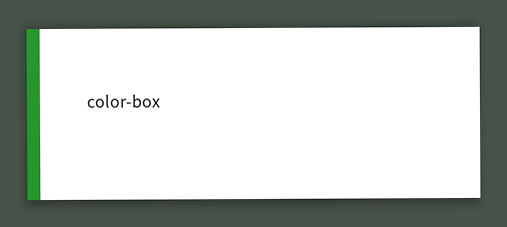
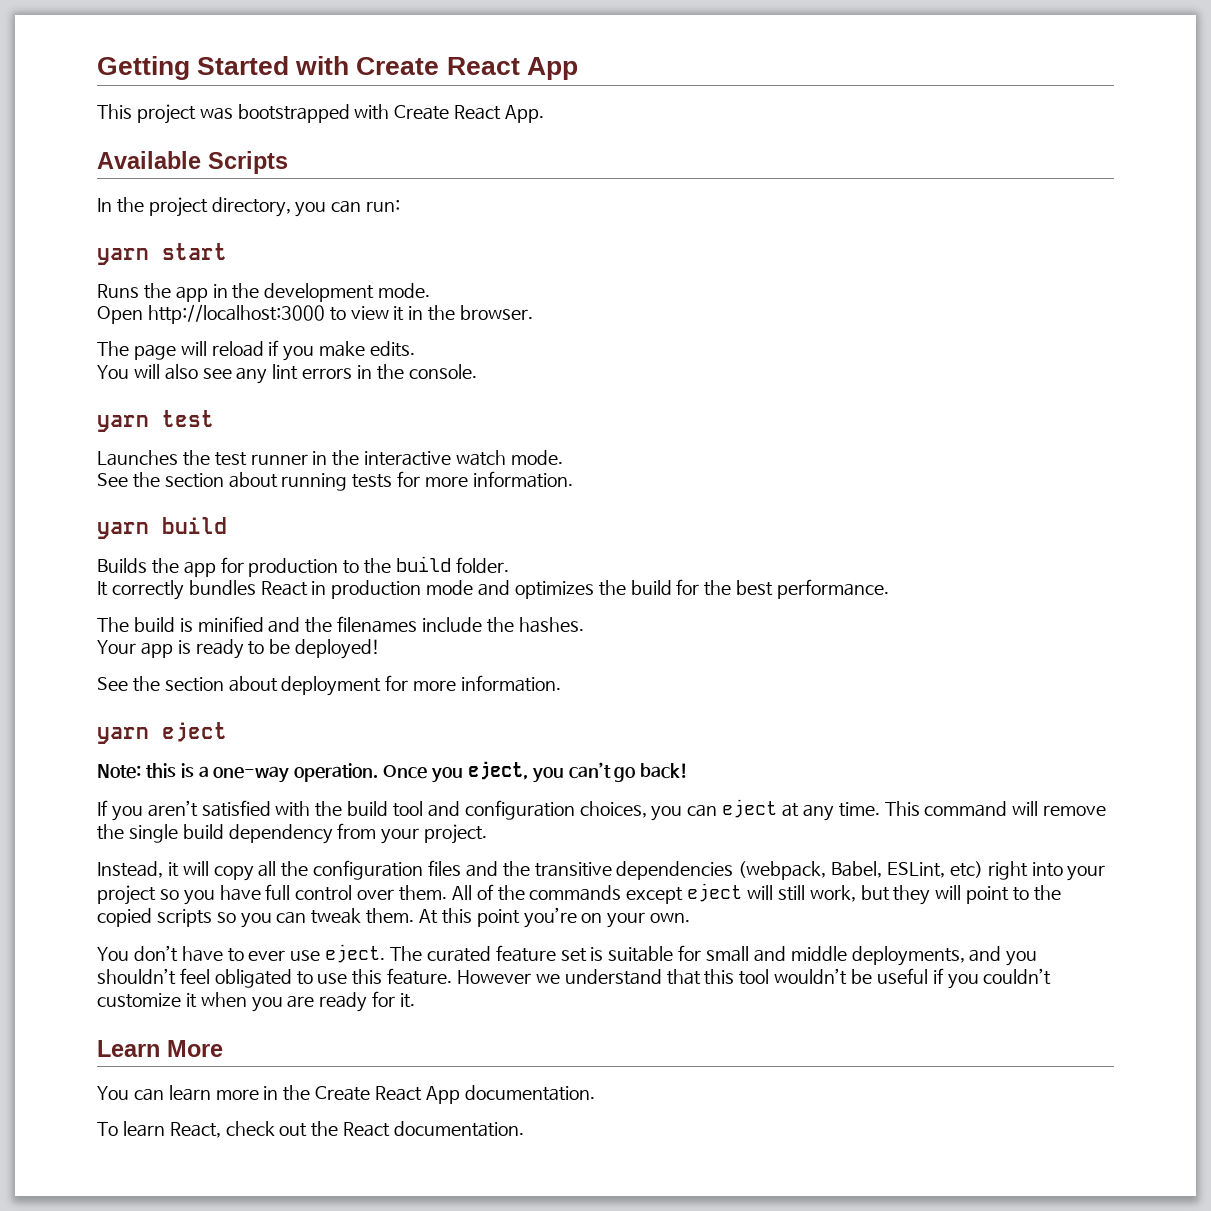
[86,94,160,109] color-box -> [97,56,578,80] [97,104,545,124] [97,151,288,174] [97,197,401,217] [97,243,227,265] [97,283,431,302] [97,304,534,324] [97,340,416,361] [97,364,477,384] [97,410,214,432] [97,450,563,466] [97,471,573,491] [97,517,227,539] [97,556,509,577] [97,579,890,600] [97,616,584,633] [97,639,381,659] [97,675,562,696] [97,722,227,744] [97,761,689,783] [97,799,1107,821] [97,823,488,844] [97,860,1106,881] [97,883,1061,905] [97,907,691,928] [97,944,1038,966] [97,968,1052,989] [97,991,416,1012] [97,1040,223,1057] [97,1085,595,1104] [97,1121,525,1138] Getting Started with Create React App // This project was bootstrapped with Create React App. // Available Scripts // In the project directory, you can run: // yarn start // Runs the app in the development mode. // Open http://localhost:3000 to view it in the browser. // The page will reload if you make edits. // You will also see any lint errors in the console. // yarn test // Launches the test runner in the interactive watch mode. // See the section about running tests for more information. // yarn build // Builds the app for production to the build folder. // It correctly bundles React in production mode and optimizes the build for the best performance. // The build is minified and the filenames include the hashes. // Your app is ready to be deployed! // See the section about deployment for more information. // yarn eject // Note: this is a one-way operation. Once you eject, you can’t go back! // If you aren’t satisfied with the build tool and configuration choices, you can eject at any time. This command will remove the single build dependency from your project. // Instead, it will copy all the configuration files and the transitive dependencies (webpack, Babel, ESLint, etc) right into your project so you have full control over them. All of the commands except eject will still work, but they will point to the copied scripts so you can tweak them. At this point you’re on your own. // You don’t have to ever use eject. The curated feature set is suitable for small and middle deployments, and you shouldn’t feel obligated to use this feature. However we understand that this tool wouldn’t be useful if you couldn’t customize it when you are ready for it. // Learn More // You can learn more in the Create React App documentation. // To learn React, check out the React documentation.

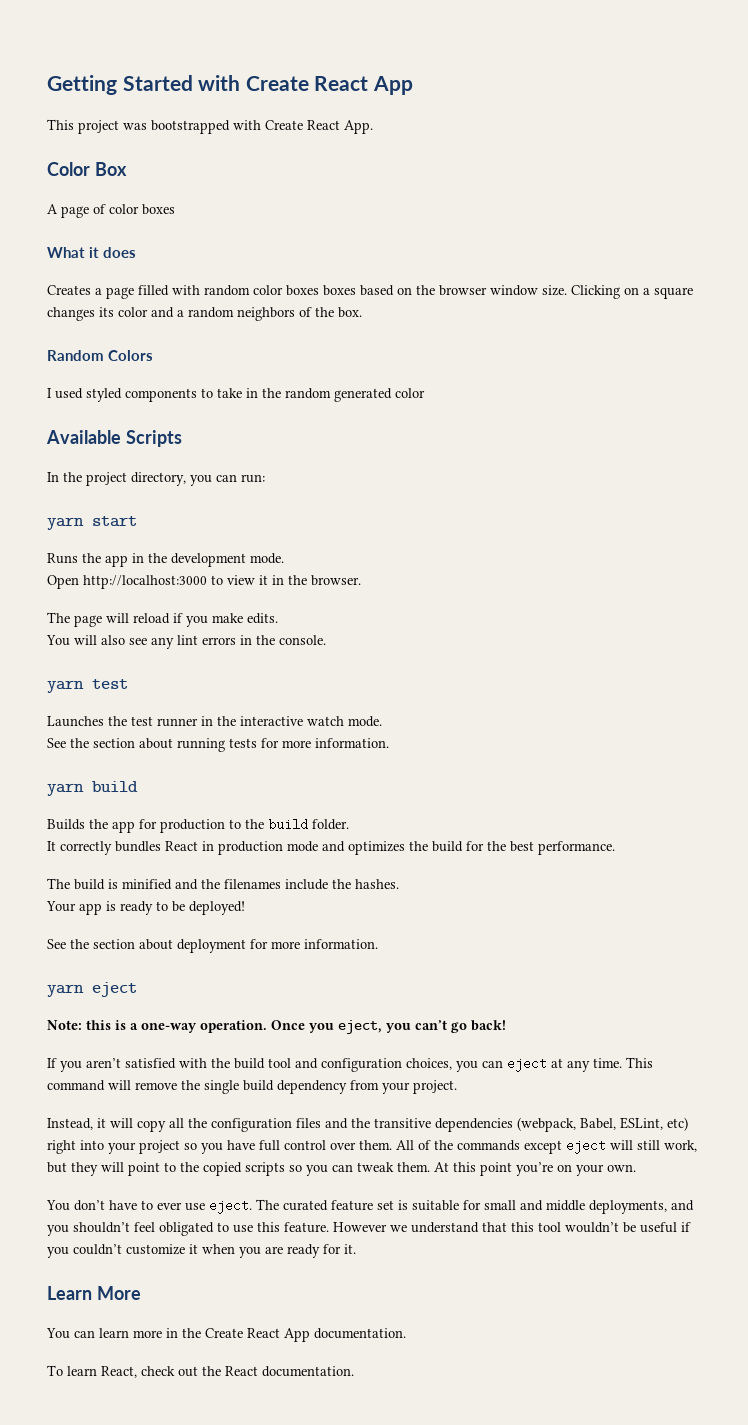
(545, 114) none -> [47,162,127,176] [47,204,175,218] [47,247,137,258] [47,285,693,299] [47,307,362,321] [47,350,154,361] [47,388,425,402] // Color Box // A page of color boxes // What it does // Creates a page filled with random color boxes boxes based on the browser window size. Clicking on a square changes its color and a random neighbors of the box. // Random Colors // I used styled components to take in the random generated color

